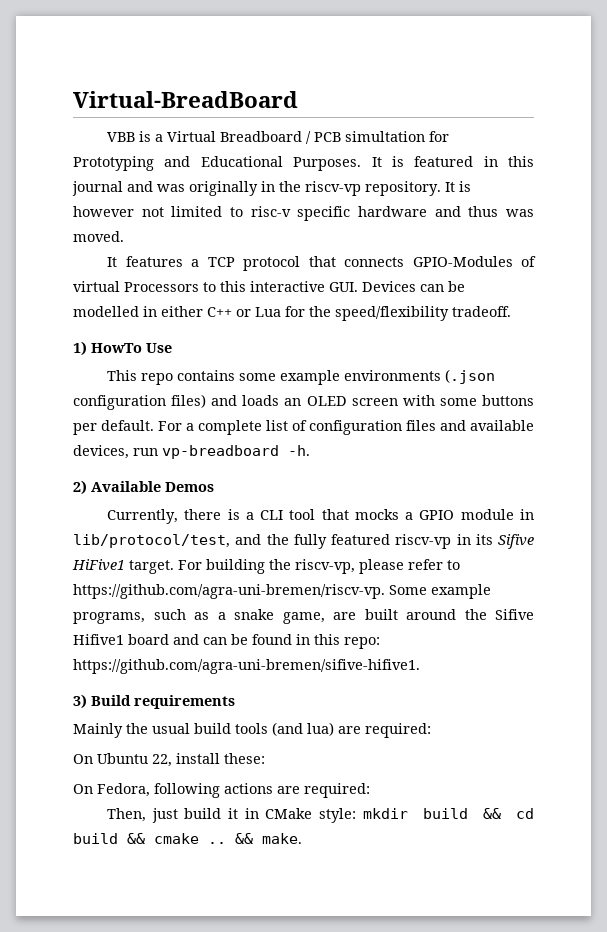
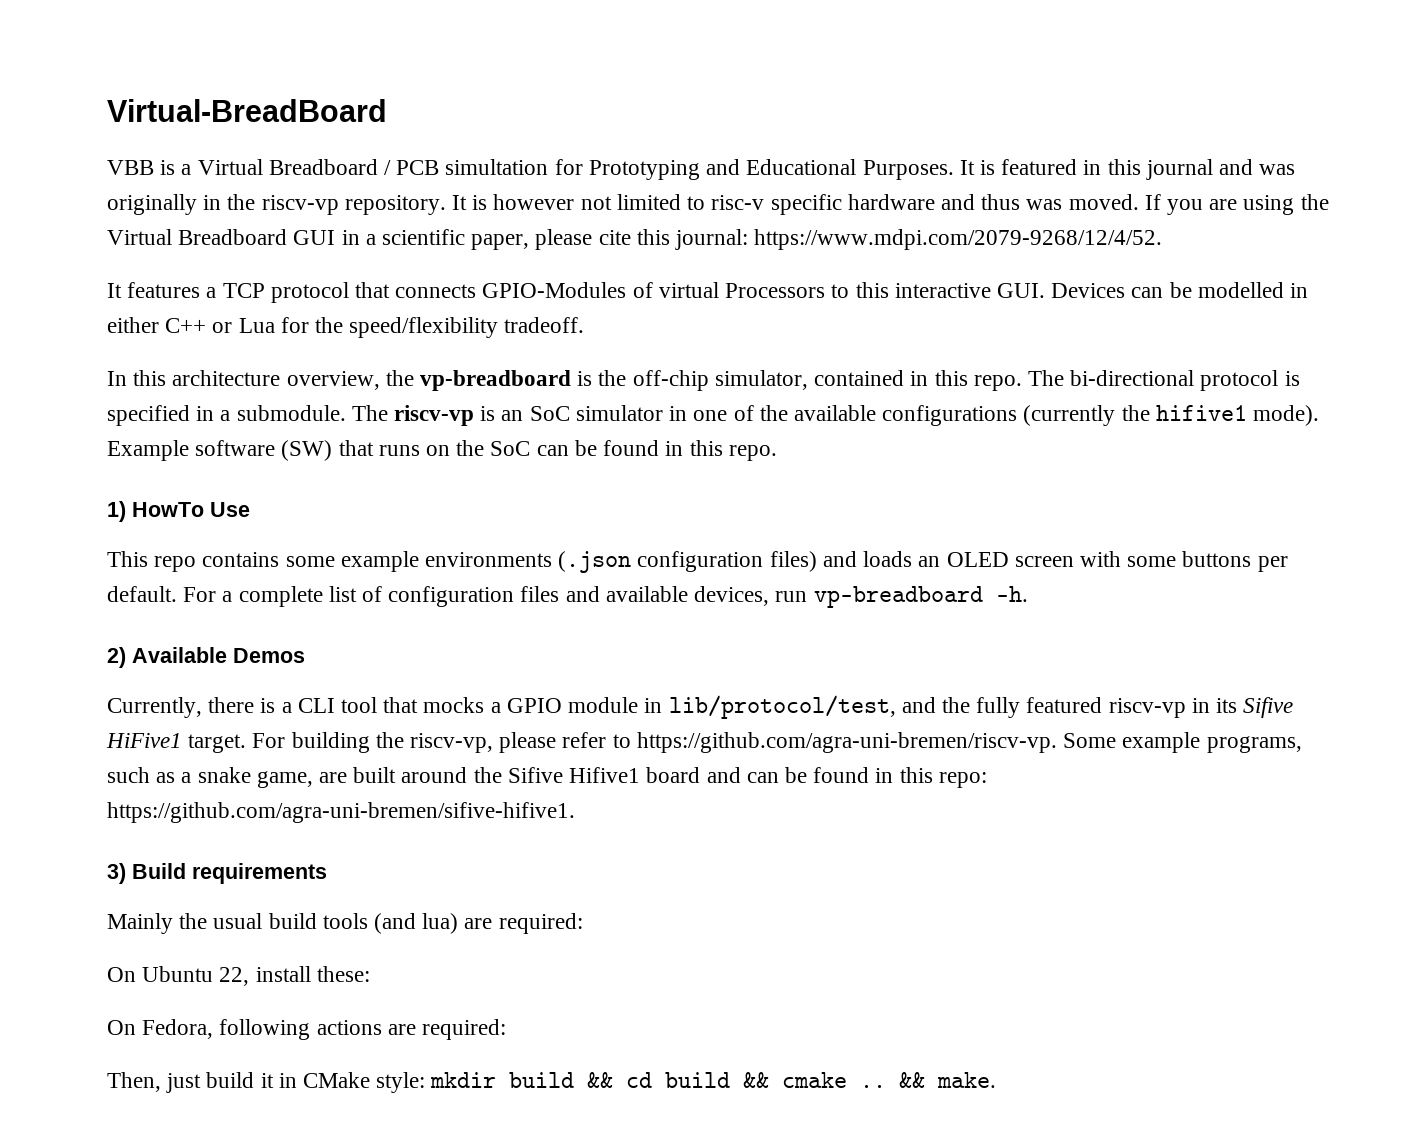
(124, 236) none -> [1144,194,1329,215] [107,229,1163,250] If you are using the Virtual Breadboard GUI in a scientific paper, please cite this journal: https://www.mdpi.com/2079-9268/12/4/52.
(511, 311) none -> [107,370,1300,391] [107,405,1319,426] [107,440,777,461] // In this architecture overview, the vp-breadboard is the off-chip simulator, contained in this repo. The bi-directional protocol is specified in a submodule. The riscv-vp is an SoC simulator in one of the available configurations (currently the hifive1 mode). Example software (SW) that runs on the SoC can be found in this repo.

